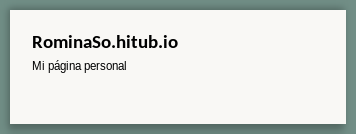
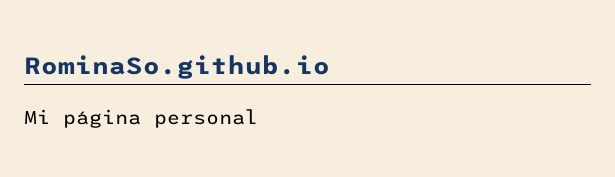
[32,35,178,48] RominaSo.hitub.io -> [24,55,330,79] RominaSo.github.io

